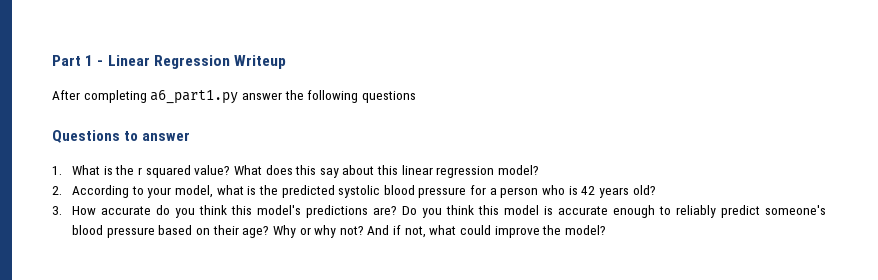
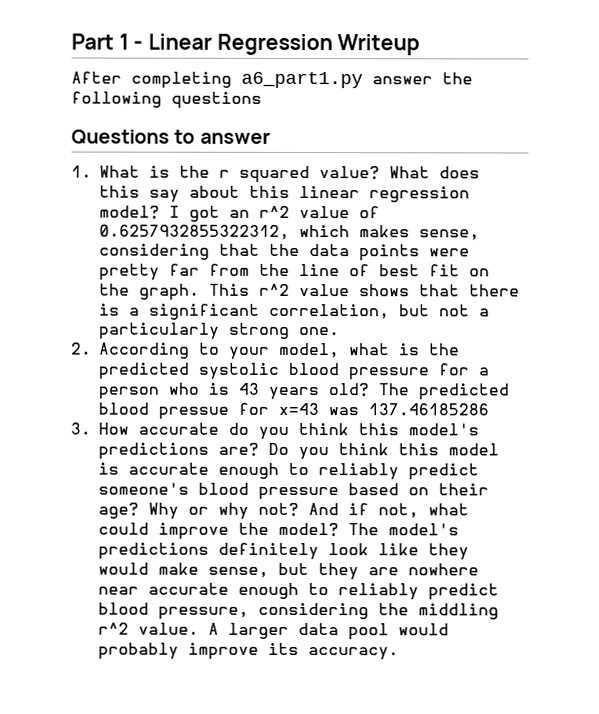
(540, 170) none -> [169,205,380,222] [99,224,480,241] [99,243,470,262] [99,263,490,281] [99,283,520,301] [99,303,490,320] [99,322,340,340] I got an r^2 value of 0.6257932855322312, which makes sense, considering that the data points were pretty far from the line of best fit on the graph. This r^2 value shows that there is a significant correlation, but not a particularly strong one.
[581,186,596,195] 42 -> [238,382,259,395] 43
(656, 190) none -> [378,383,509,401] [98,402,489,420] The predicted blood pressue for x=43 was 137.46185286
(606, 230) none -> [348,523,459,536] [98,542,469,561] [98,562,479,581] [98,582,499,601] [98,602,499,620] [98,622,449,641] [98,642,399,661] The model's predictions definitely look like they would make sense, but they are nowhere near accurate enough to reliably predict blood pressure, considering the middling r^2 value. A larger data pool would probably improve its accuracy.

